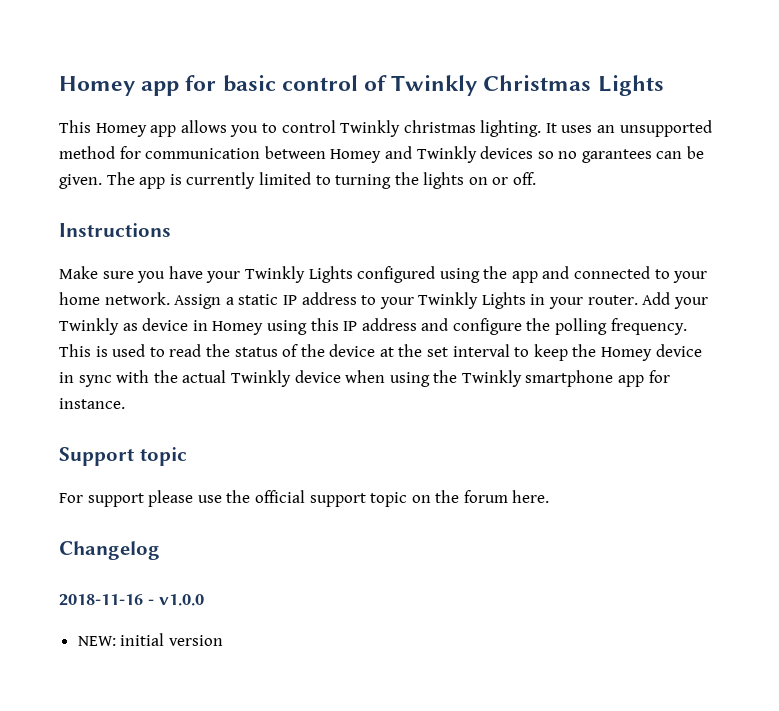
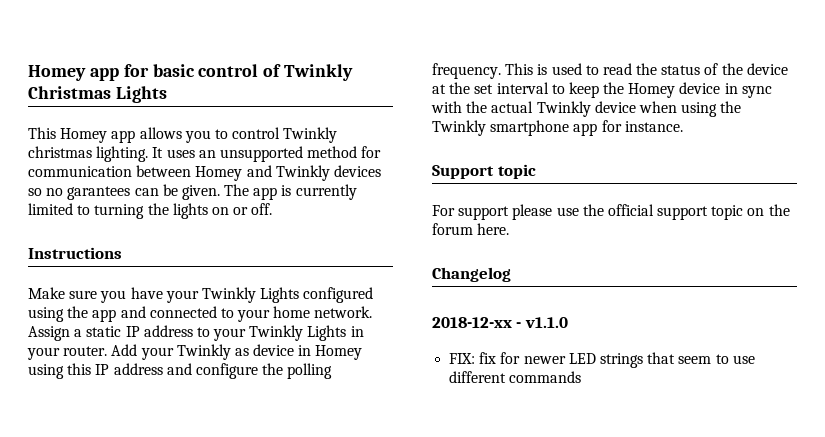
[59,594,204,606] [77,633,223,646] 2018-11-16 - v1.0.0 // NEW: initial version -> [432,317,568,328] [449,352,755,368] [449,371,582,383] 2018-12-xx - v1.1.0 // FIX: fix for newer LED strings that seem to use different commands

